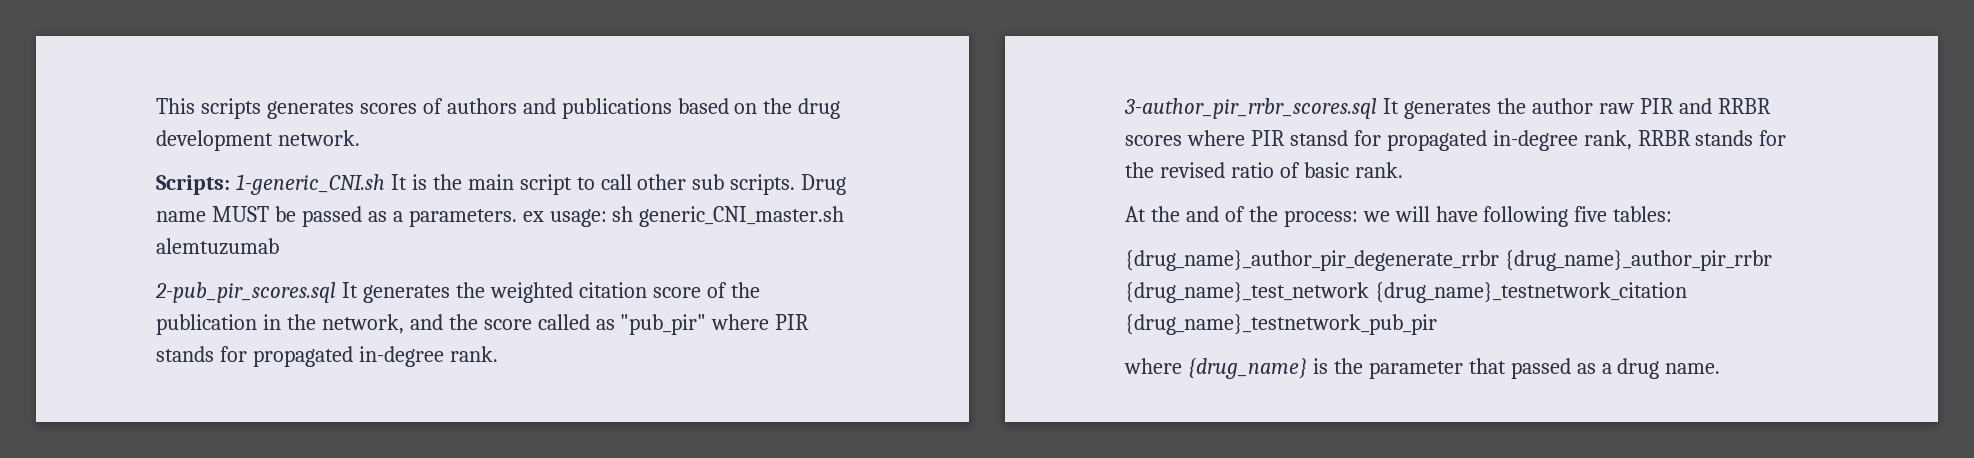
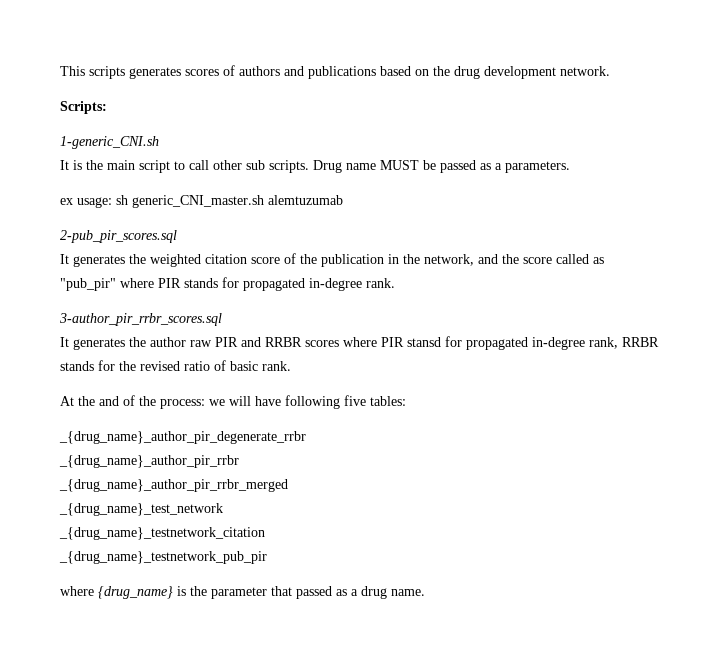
(230, 185) none -> (107, 107) //
(385, 184) none -> (159, 142) //
(517, 218) none -> (570, 167) //
(336, 292) none -> (177, 236) //
(1377, 108) none -> (222, 319) //
[1125,250,1772,271] [1125,282,1687,303] [1125,314,1437,335] {drug_name}_author_pir_degenerate_rrbr {drug_name}_author_pir_rrbr {drug_name}_test_network {drug_name}_testnetwork_citation {drug_name}_testnetwork_pub_pir -> [59,431,306,444] [59,455,239,468] [59,479,288,492] [59,503,223,516] [59,527,265,540] [59,551,267,564] _{drug_name}_author_pir_degenerate_rrbr // _{drug_name}_author_pir_rrbr // _{drug_name}_author_pir_rrbr_merged // _{drug_name}_test_network // _{drug_name}_testnetwork_citation // _{drug_name}_testnetwork_pub_pir

